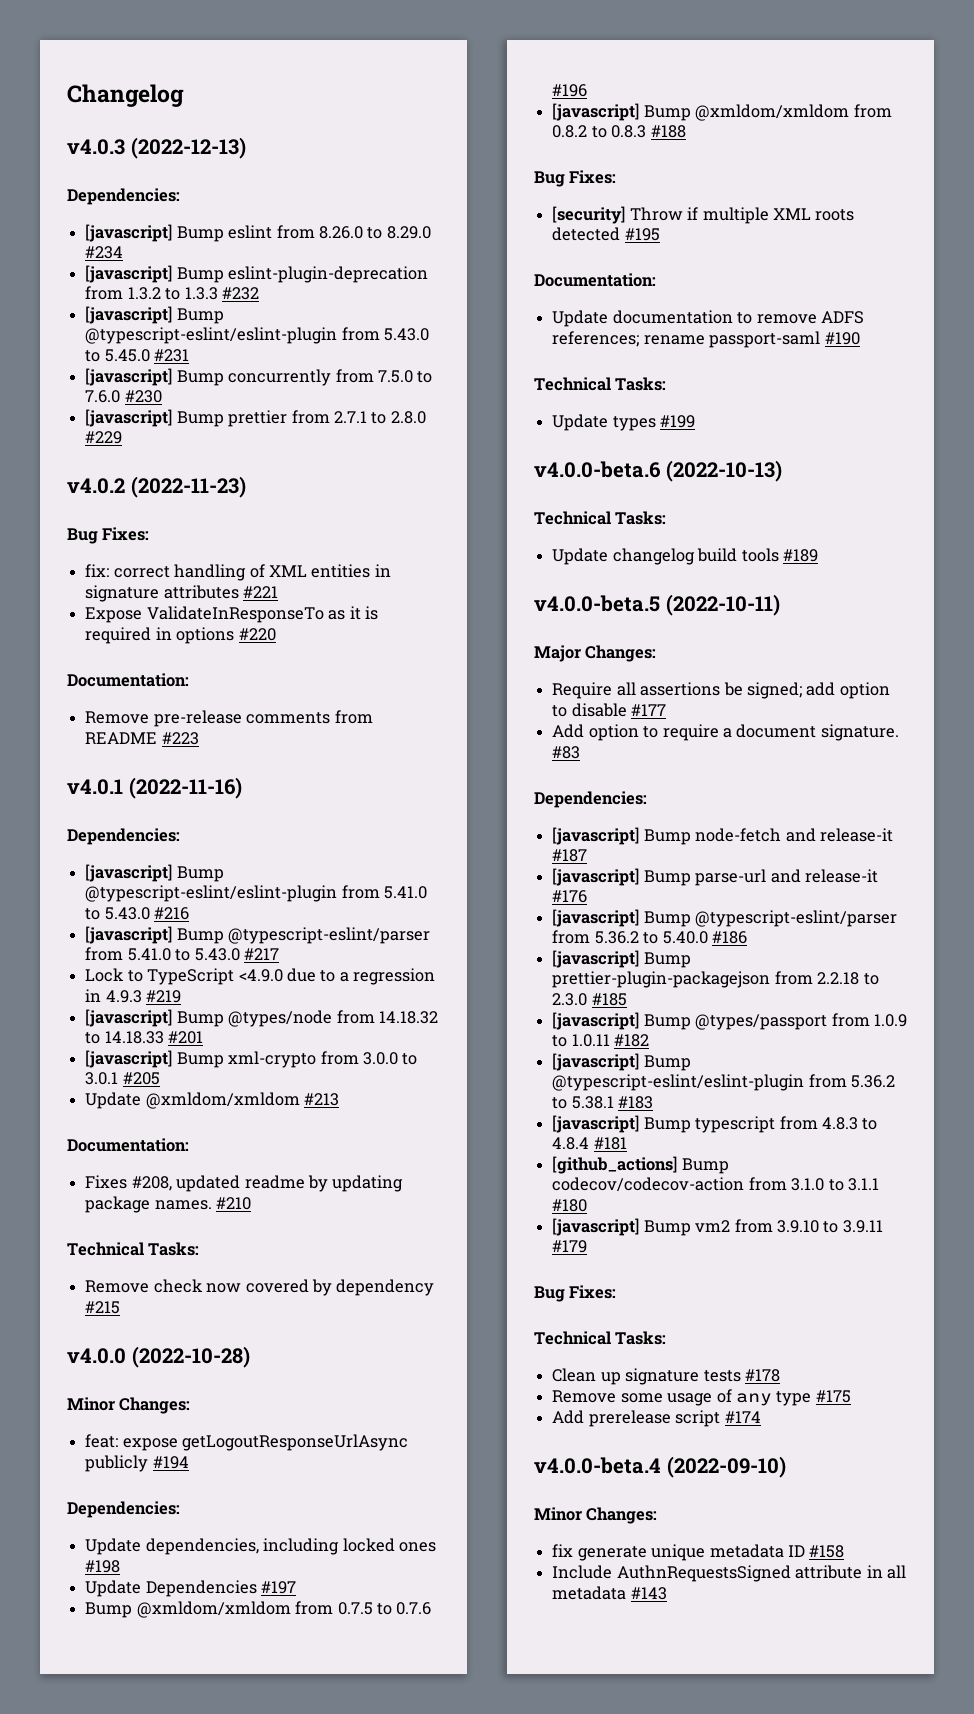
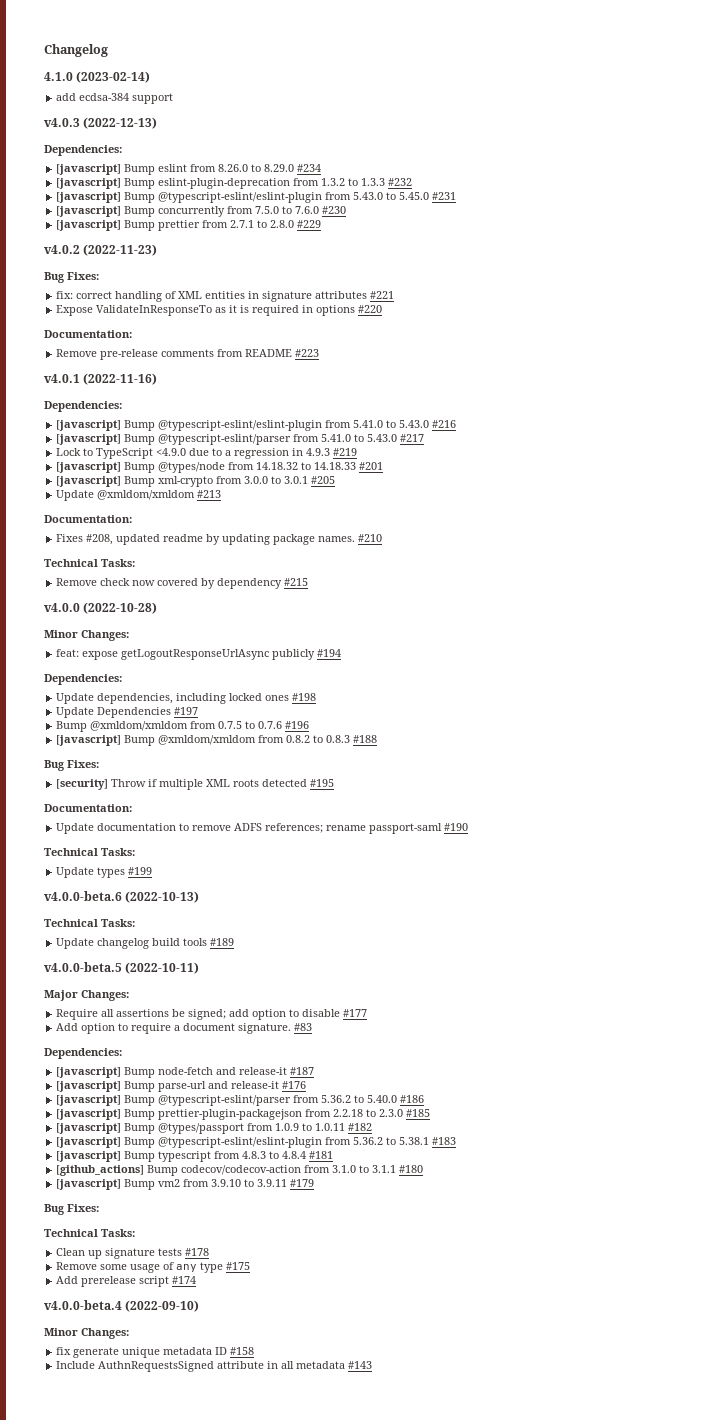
(184, 95) none -> [44,71,151,83] [56,93,174,104] // 4.1.0 (2023-02-14) // add ecdsa-384 support

